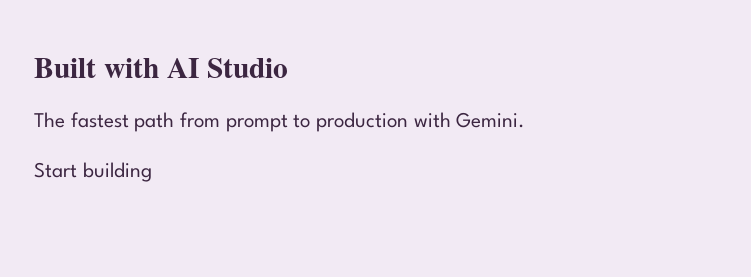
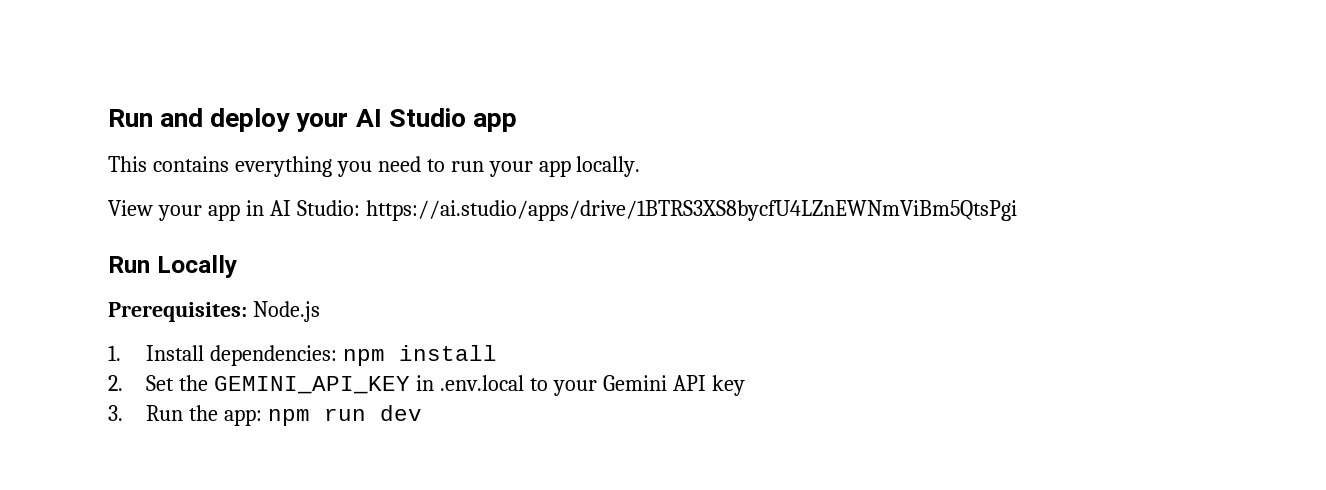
[34,58,288,78] [34,112,526,132] [34,162,152,182] Built with AI Studio // The fastest path from prompt to production with Gemini. // Start building -> [108,108,517,132] [108,156,641,177] [108,200,1017,221] [108,255,237,278] [108,301,320,322] [108,345,497,366] [108,375,745,396] [108,405,422,426] Run and deploy your AI Studio app // This contains everything you need to run your app locally. // View your app in AI Studio: https://ai.studio/apps/drive/1BTRS3XS8bycfU4LZnEWNmViBm5QtsPgi // Run Locally // Prerequisites: Node.js // 1. Install dependencies: npm install // 2. Set the GEMINI_API_KEY in .env.local to your Gemini API key // 3. Run the app: npm run dev

